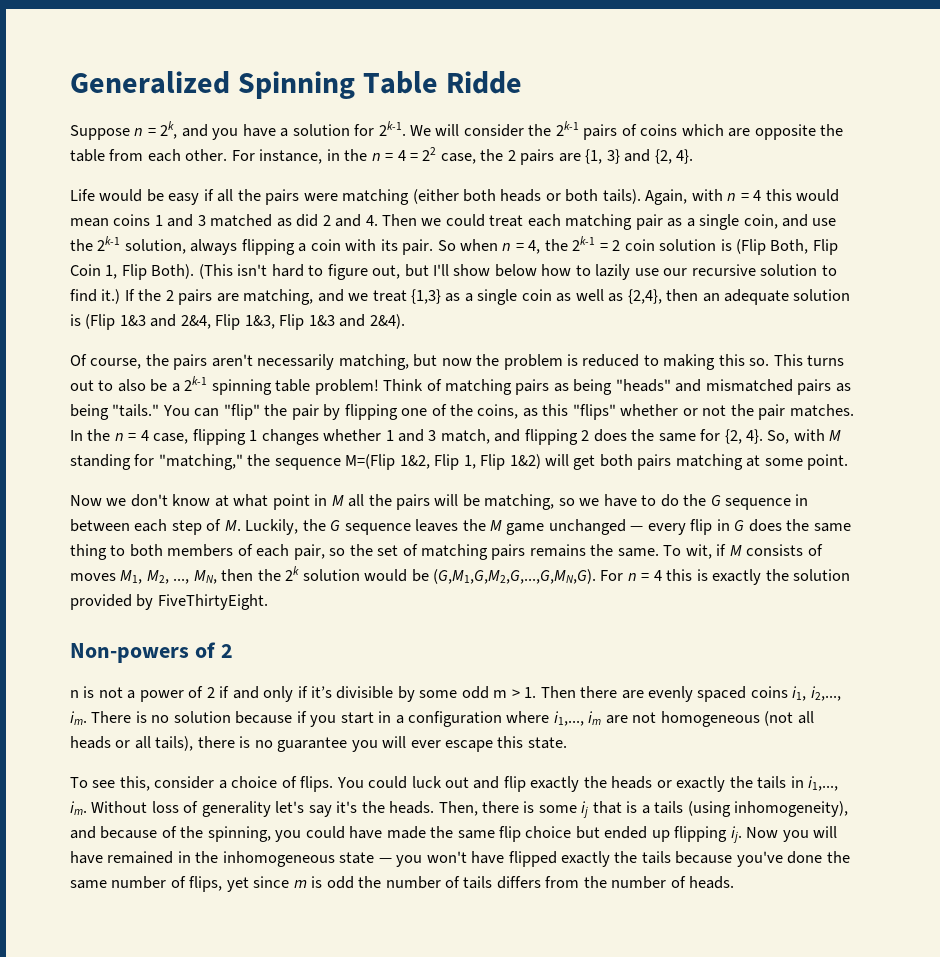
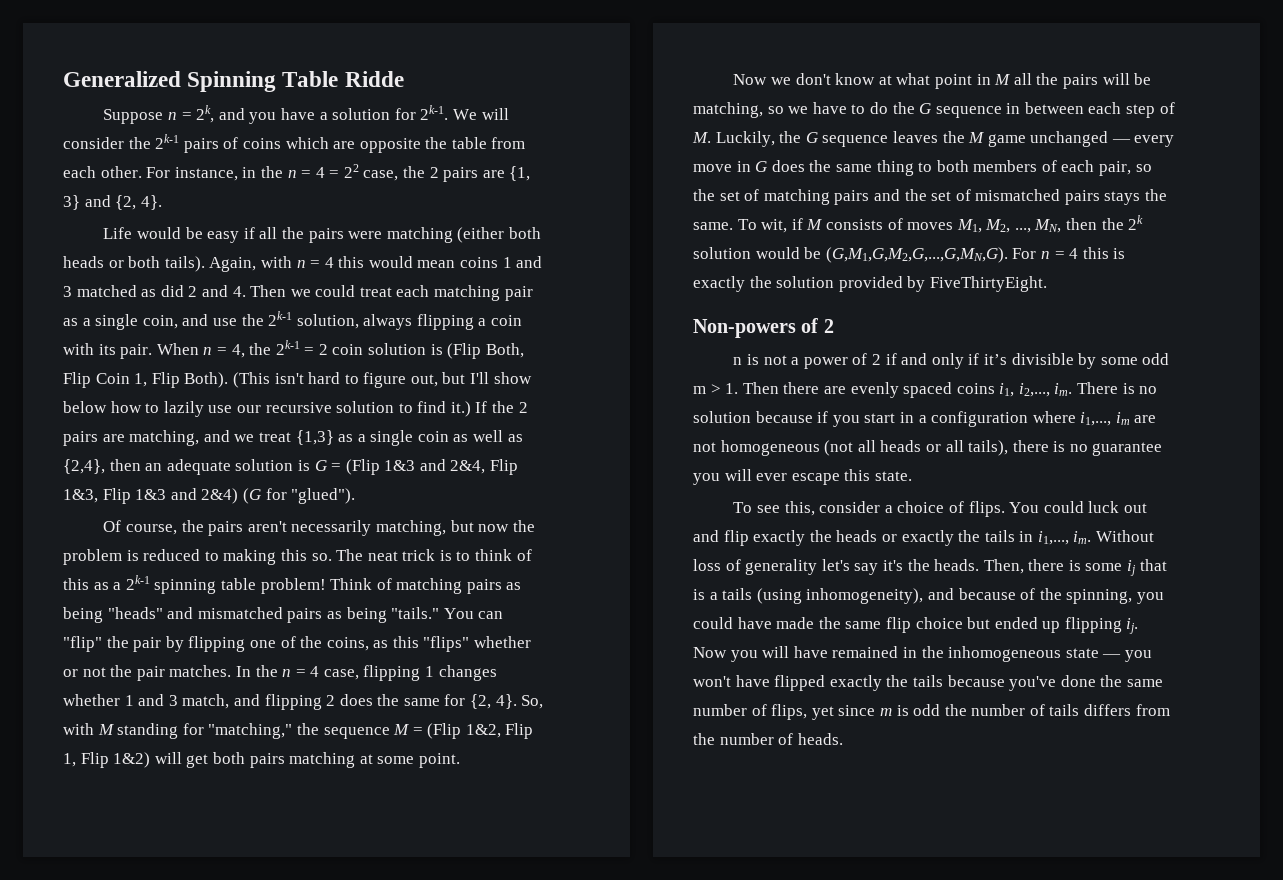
[437,239,499,251] So when -> [156,343,199,355] When
(81, 320) none -> [314,460,342,471] G =
[369,314,405,329] 2&4). -> [201,488,356,504] 2&4) (G for "glued").
[773,354,845,366] [70,379,168,392] This turns out to also be -> [336,549,532,561] [63,578,109,590] The neat trick is to think of this as
[345,454,396,470] M=(Flip -> [393,723,462,739] M = (Flip
[690,519,713,535] flip -> [693,164,732,172] move
[529,544,586,557] remains -> [873,189,1141,205] and the set of mismatched pairs stays

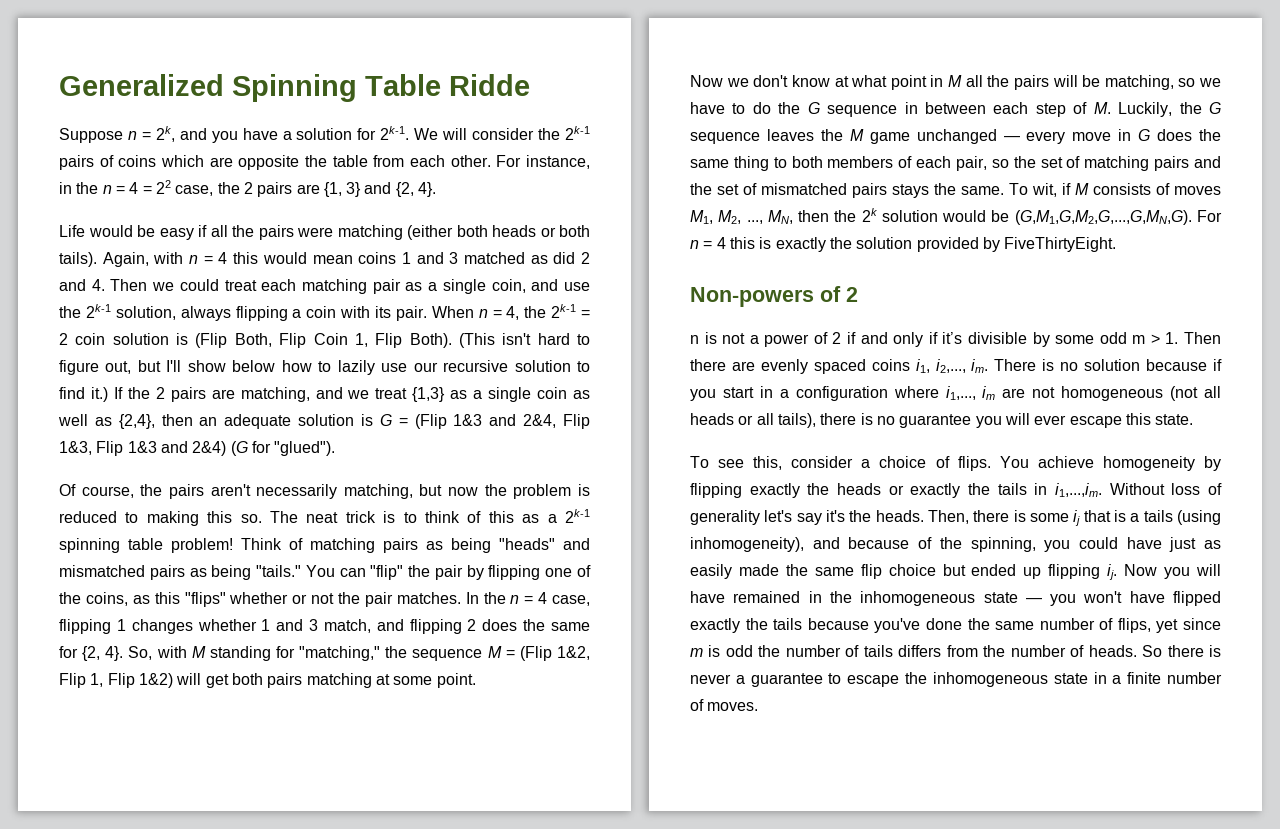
[1043,501,1147,513] [693,530,749,546] could luck out and flip -> [1037,456,1221,471] [690,483,742,498] achieve homogeneity by flipping
[1037,531,1092,545] i1,..., im. -> [1055,483,1102,497] i1,...,im.
(772, 623) none -> [1169,537,1221,552] [690,564,732,579] just as easily
(843, 739) none -> [1142,645,1222,657] [690,672,1222,687] [690,699,759,711] So there is never a guarantee to escape the inhomogeneous state in a finite number of moves.

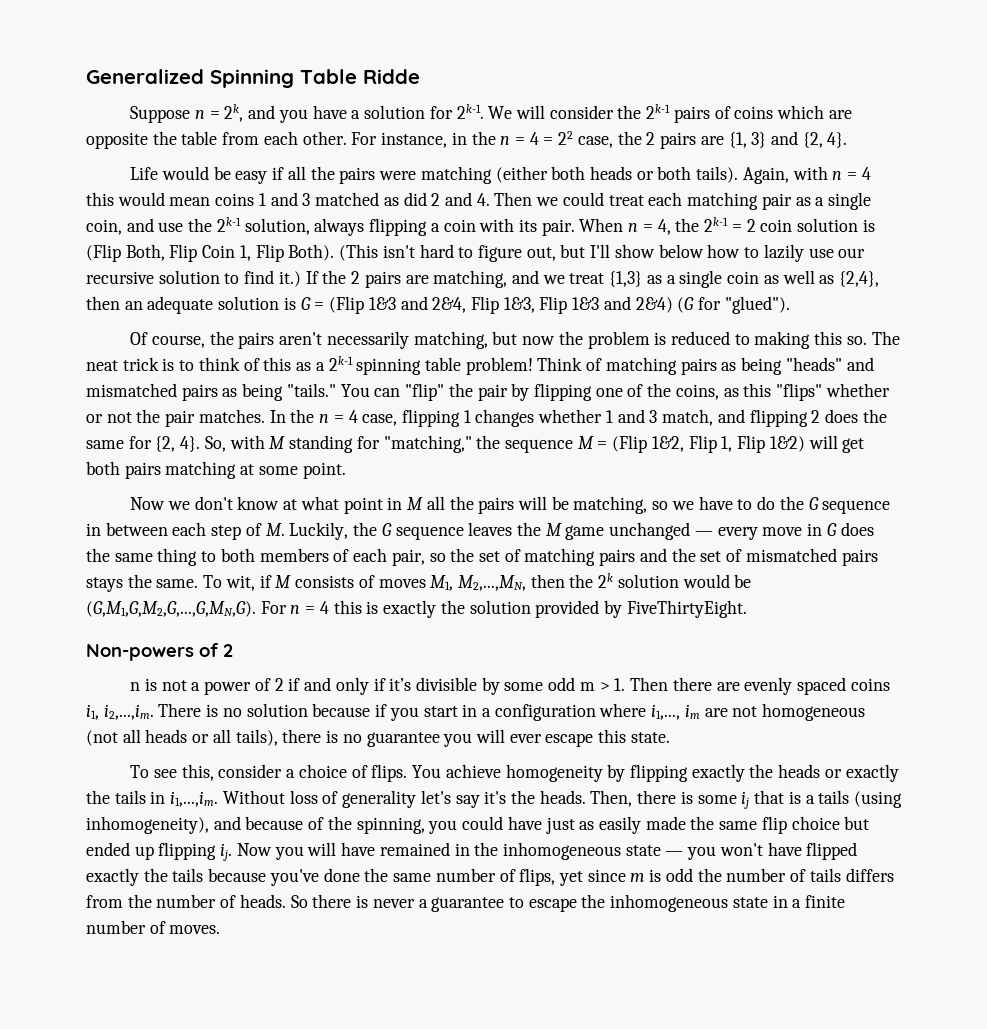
[718,210,793,224] M2, ..., MN, -> [457,575,526,591] M2,...,MN,
[935,359,989,373] i2,..., im. -> [103,704,154,720] i2,...,im.

